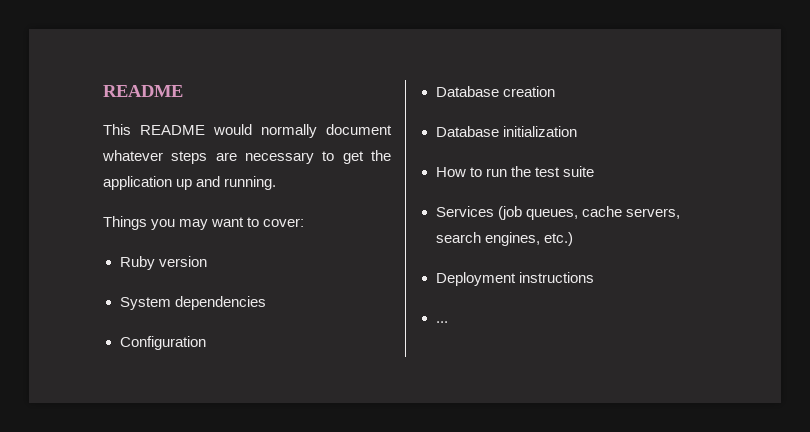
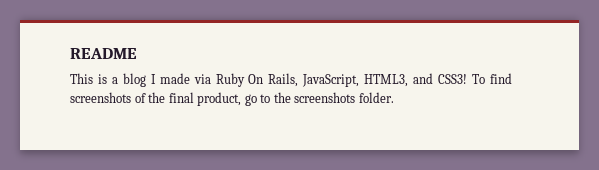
[140,124,392,138] [102,150,391,164] [103,176,277,190] [103,216,305,230] [119,256,207,270] [119,296,266,310] [119,336,206,350] [435,86,555,97] [435,126,577,137] [435,166,594,177] [435,206,680,220] [435,232,573,246] [435,272,594,286] [435,321,448,323] README would normally document whatever steps are necessary to get the application up and running. // Things you may want to cover: // Ruby version // System dependencies // Configuration // Database creation // Database initialization // How to run the test suite // Services (job queues, cache servers, search engines, etc.) // Deployment instructions // ... -> [97,73,512,87] [70,92,394,106] is a blog I made via Ruby On Rails, JavaScript, HTML3, and CSS3! To find screenshots of the final product, go to the screenshots folder.

